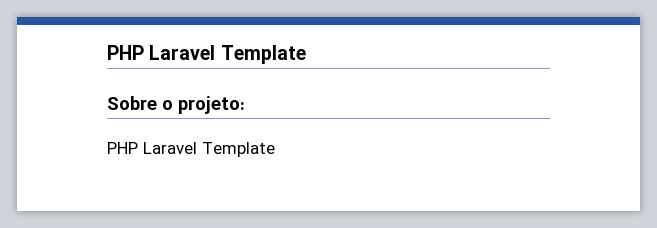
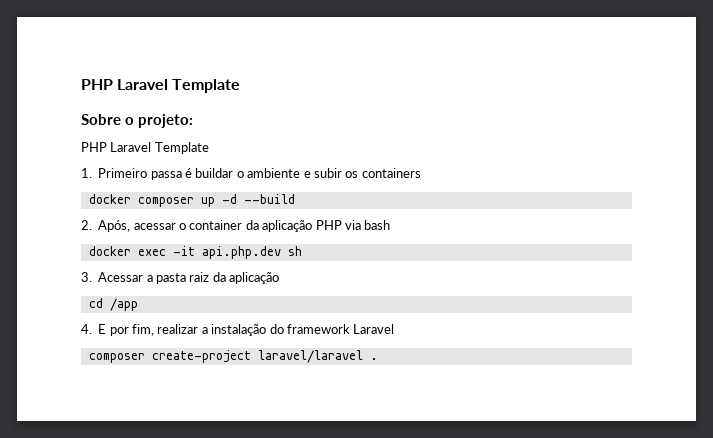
(275, 149) none -> [81,168,421,180] [88,194,295,207] [81,220,391,232] [88,246,302,259] [81,272,280,284] [88,298,138,311] [81,324,395,336] [88,350,378,363] // 1. Primeiro passa é buildar o ambiente e subir os containers // docker composer up -d --build // 2. Após, acessar o container da aplicação PHP via bash // docker exec -it api.php.dev sh // 3. Acessar a pasta raiz da aplicação // cd /app // 4. E por fim, realizar a instalação do framework Laravel // composer create-project laravel/laravel .

